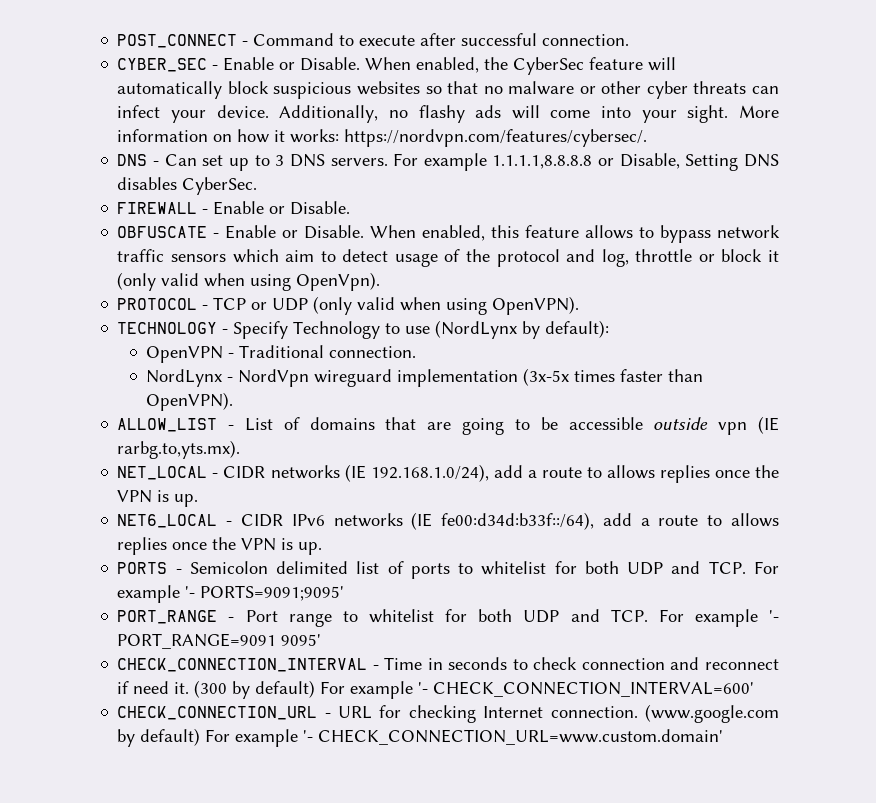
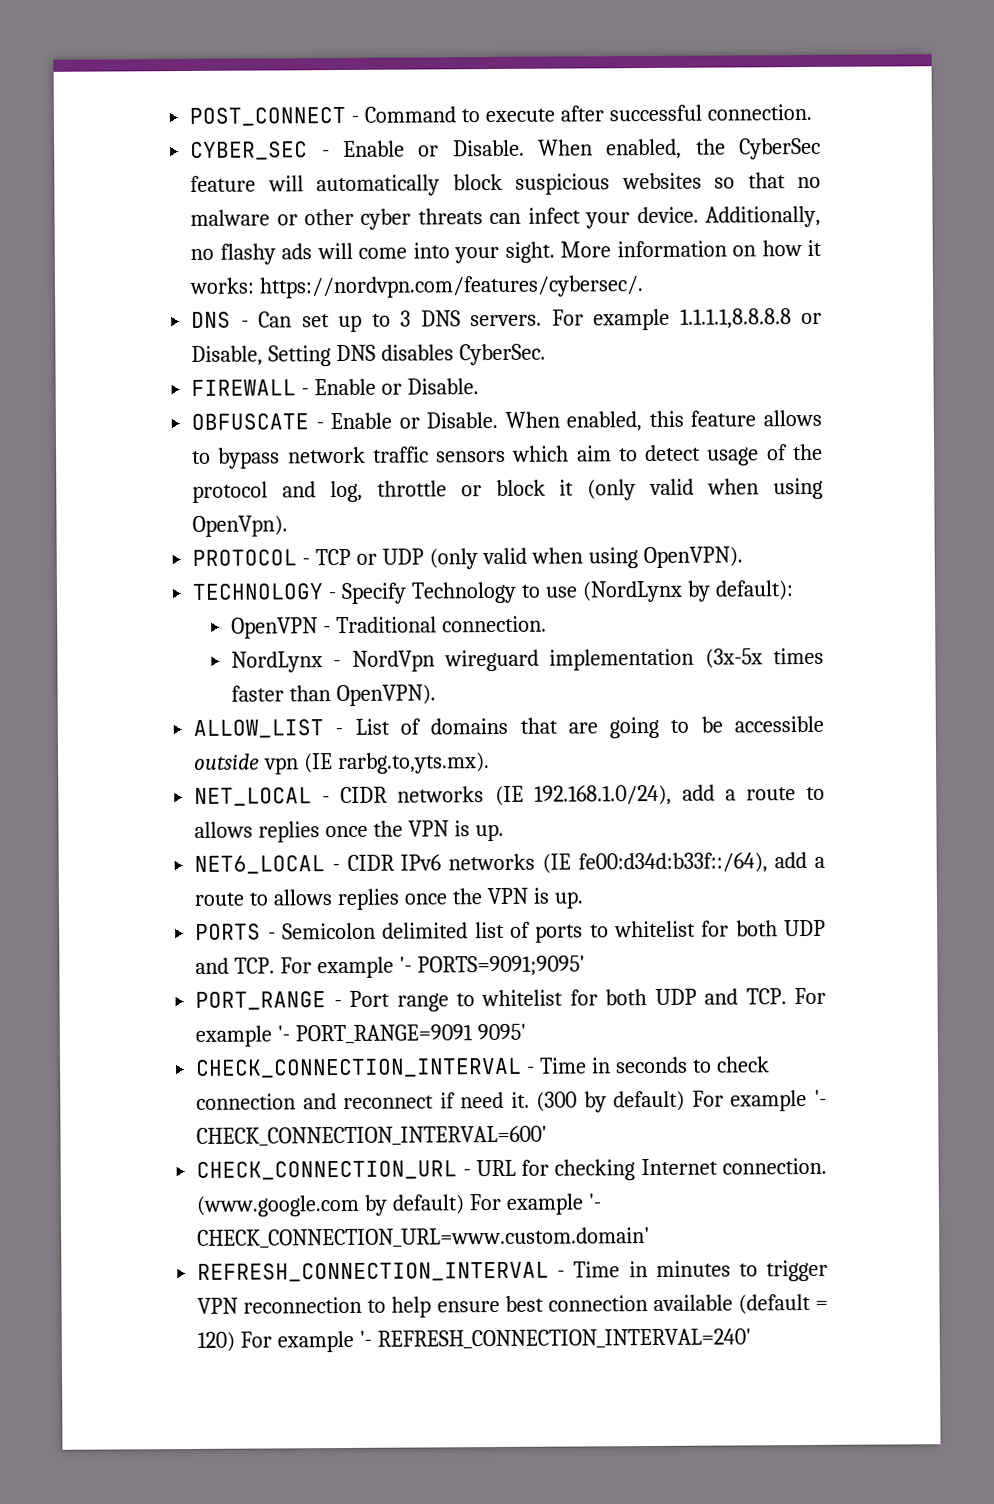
(724, 737) none -> [197,1259,828,1282] [197,1293,828,1318] [197,1328,751,1353] // REFRESH_CONNECTION_INTERVAL - Time in minutes to trigger VPN reconnection to help ensure best connection available (default = 120) For example '- REFRESH_CONNECTION_INTERVAL=240'

